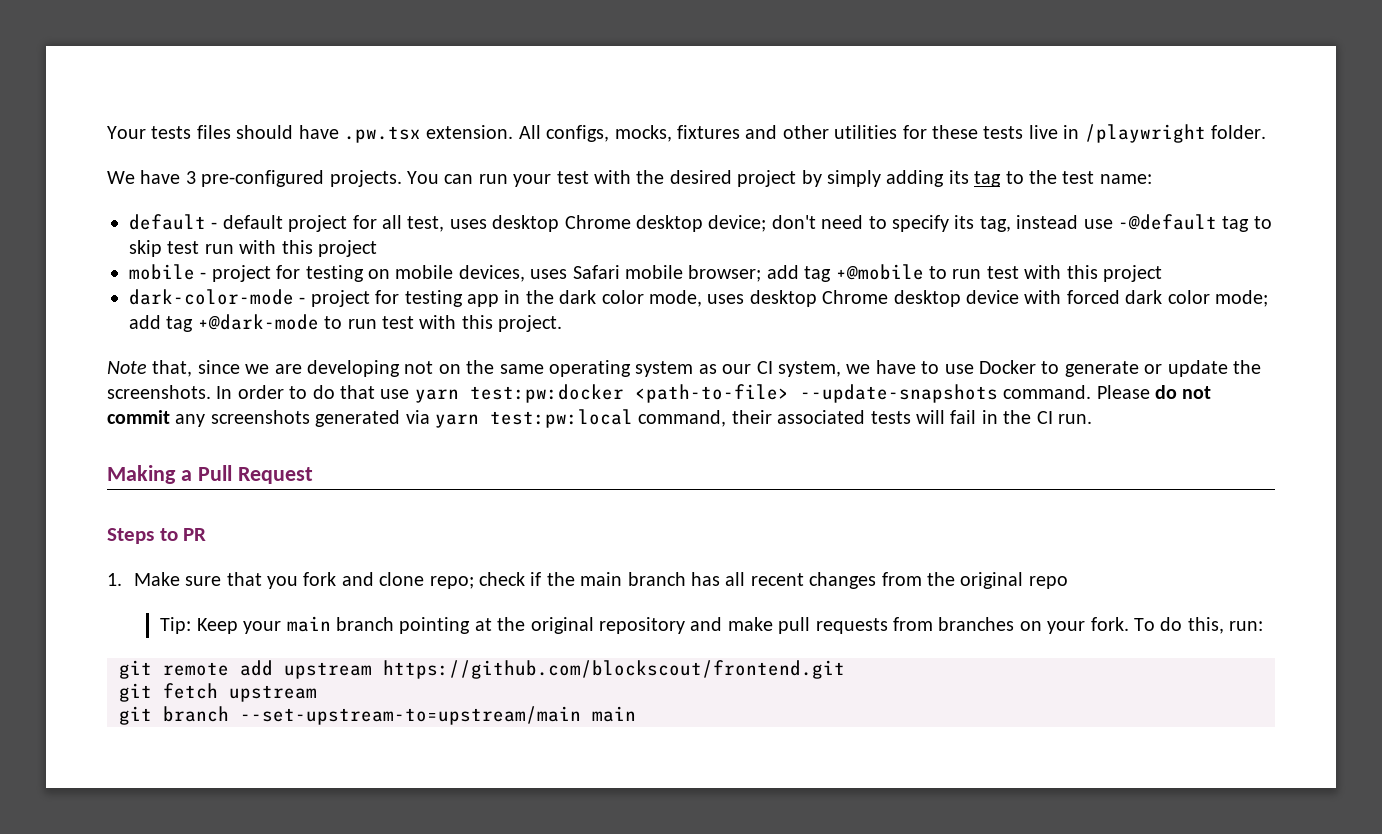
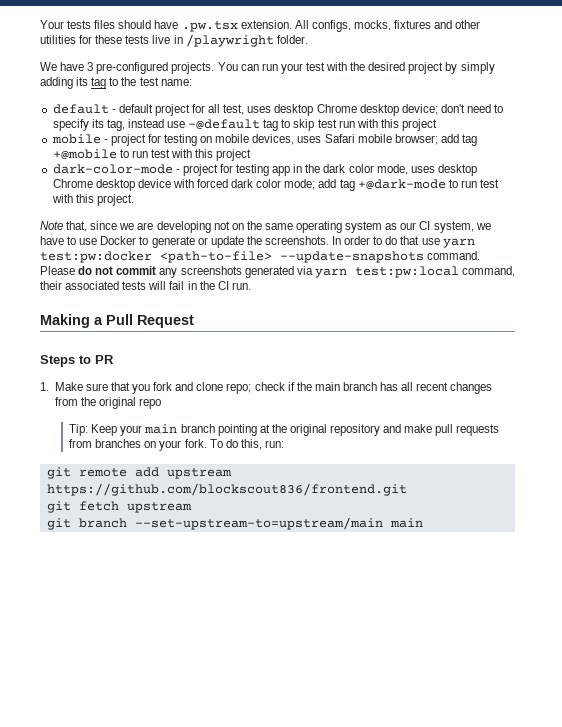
[383,660,845,679] https://github.com/blockscout/frontend.git -> [46,483,407,496] https://github.com/blockscout836/frontend.git

